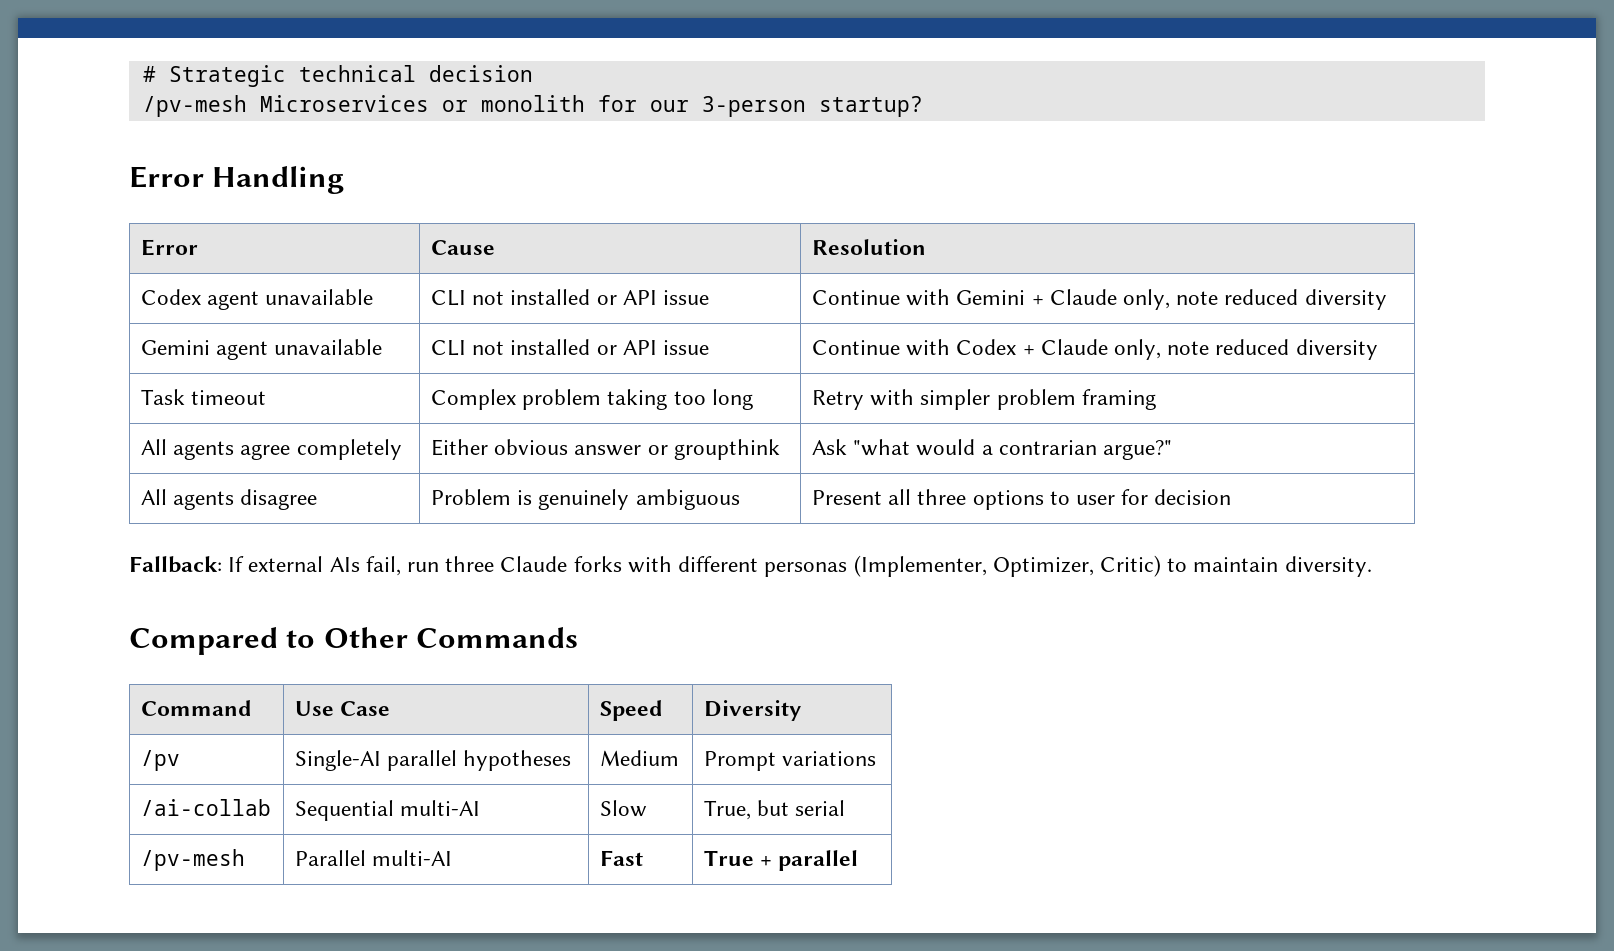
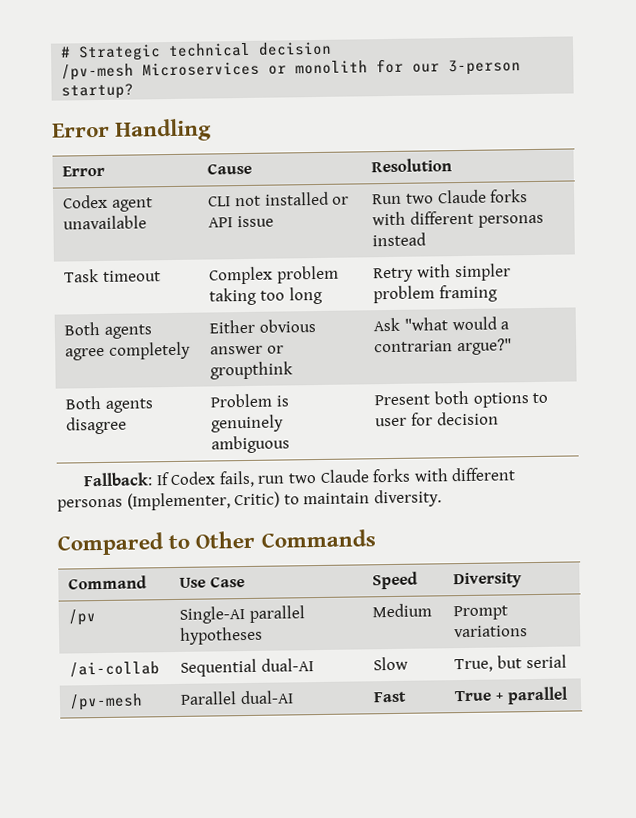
[811,289,1387,310] [140,339,383,360] [430,339,709,356] [811,339,1378,360] Continue with Gemini + Claude only, note reduced diversity // Gemini agent unavailable | CLI not installed or API issue | Continue with Codex + Claude only, note reduced diversity -> [372,189,529,205] [372,210,544,228] [372,232,427,247] Run two Claude forks with different personas instead
[140,439,167,455] All -> [64,321,101,336] Both
[140,489,167,505] All -> [65,395,102,410] Both
[888,489,967,505] all three -> [434,390,470,405] both
[248,556,495,576] external AIs fail, run three -> [170,470,318,488] Codex fails, run two
[992,557,1094,577] Optimizer, -> (231, 501) none
[400,800,481,816] multi-AI -> [261,658,315,672] dual-AI
[372,850,453,866] multi-AI -> [240,690,295,705] dual-AI

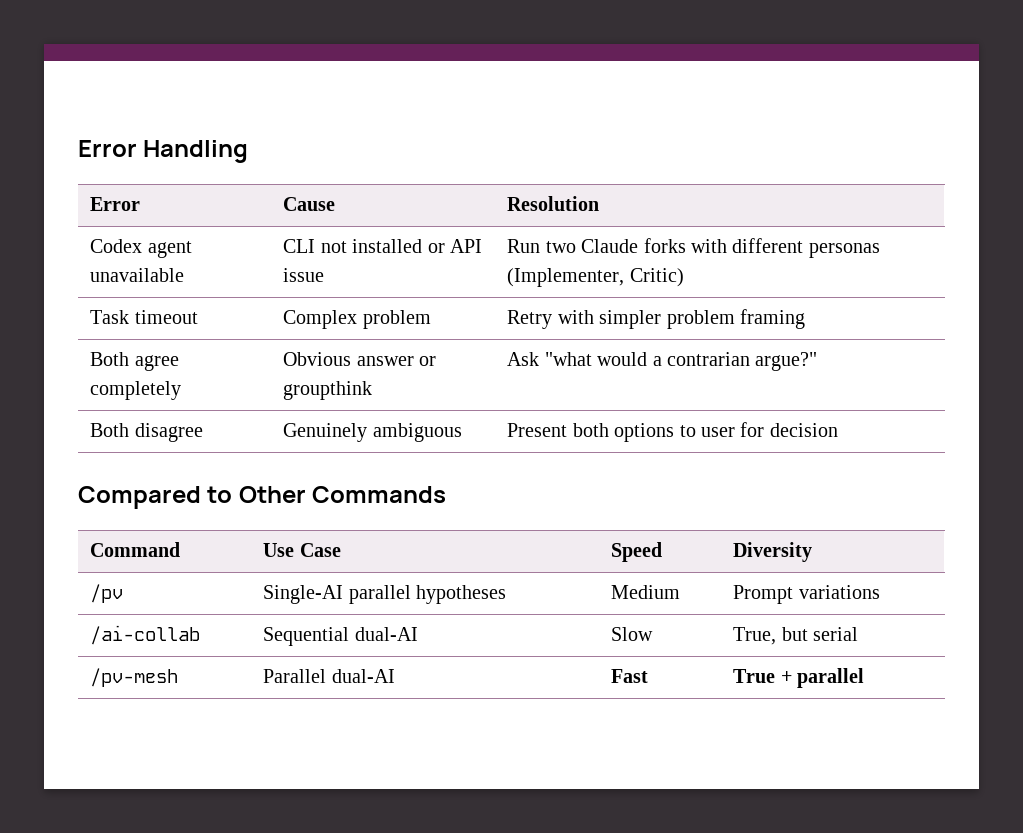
[60,41,333,62] [61,58,522,81] [61,83,135,100] # Strategic technical decision // /pv-mesh Microservices or monolith for our 3-person startup? // -> (78, 148) none
[372,232,427,247] instead -> [507,268,684,287] (Implementer, Critic)
[209,286,323,306] taking too long -> (431, 319) none
[104,324,154,339] agents -> (130, 359) none
[209,319,317,334] Either obvious -> [283,352,352,366] Obvious
[105,398,155,413] agents -> (130, 430) none
[210,393,290,408] [211,414,285,433] Problem is genuinely -> [283,423,368,442] Genuinely
[83,467,517,488] [57,489,442,512] // Fallback: If Codex fails, run two Claude forks with different personas (Implementer, Critic) to maintain diversity. -> (838, 430) none

